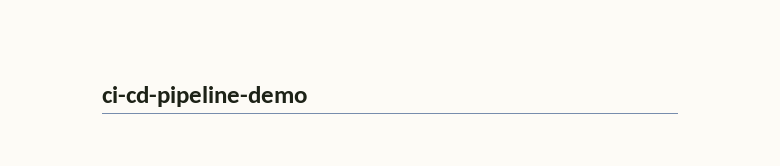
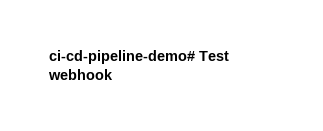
[102,86,307,107] ci-cd-pipeline-demo -> [49,50,229,64] [48,69,113,80] ci-cd-pipeline-demo# Test webhook

